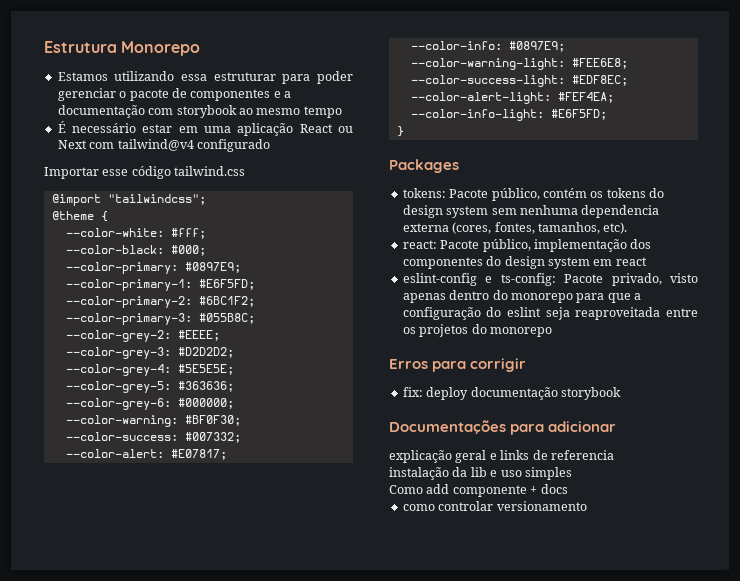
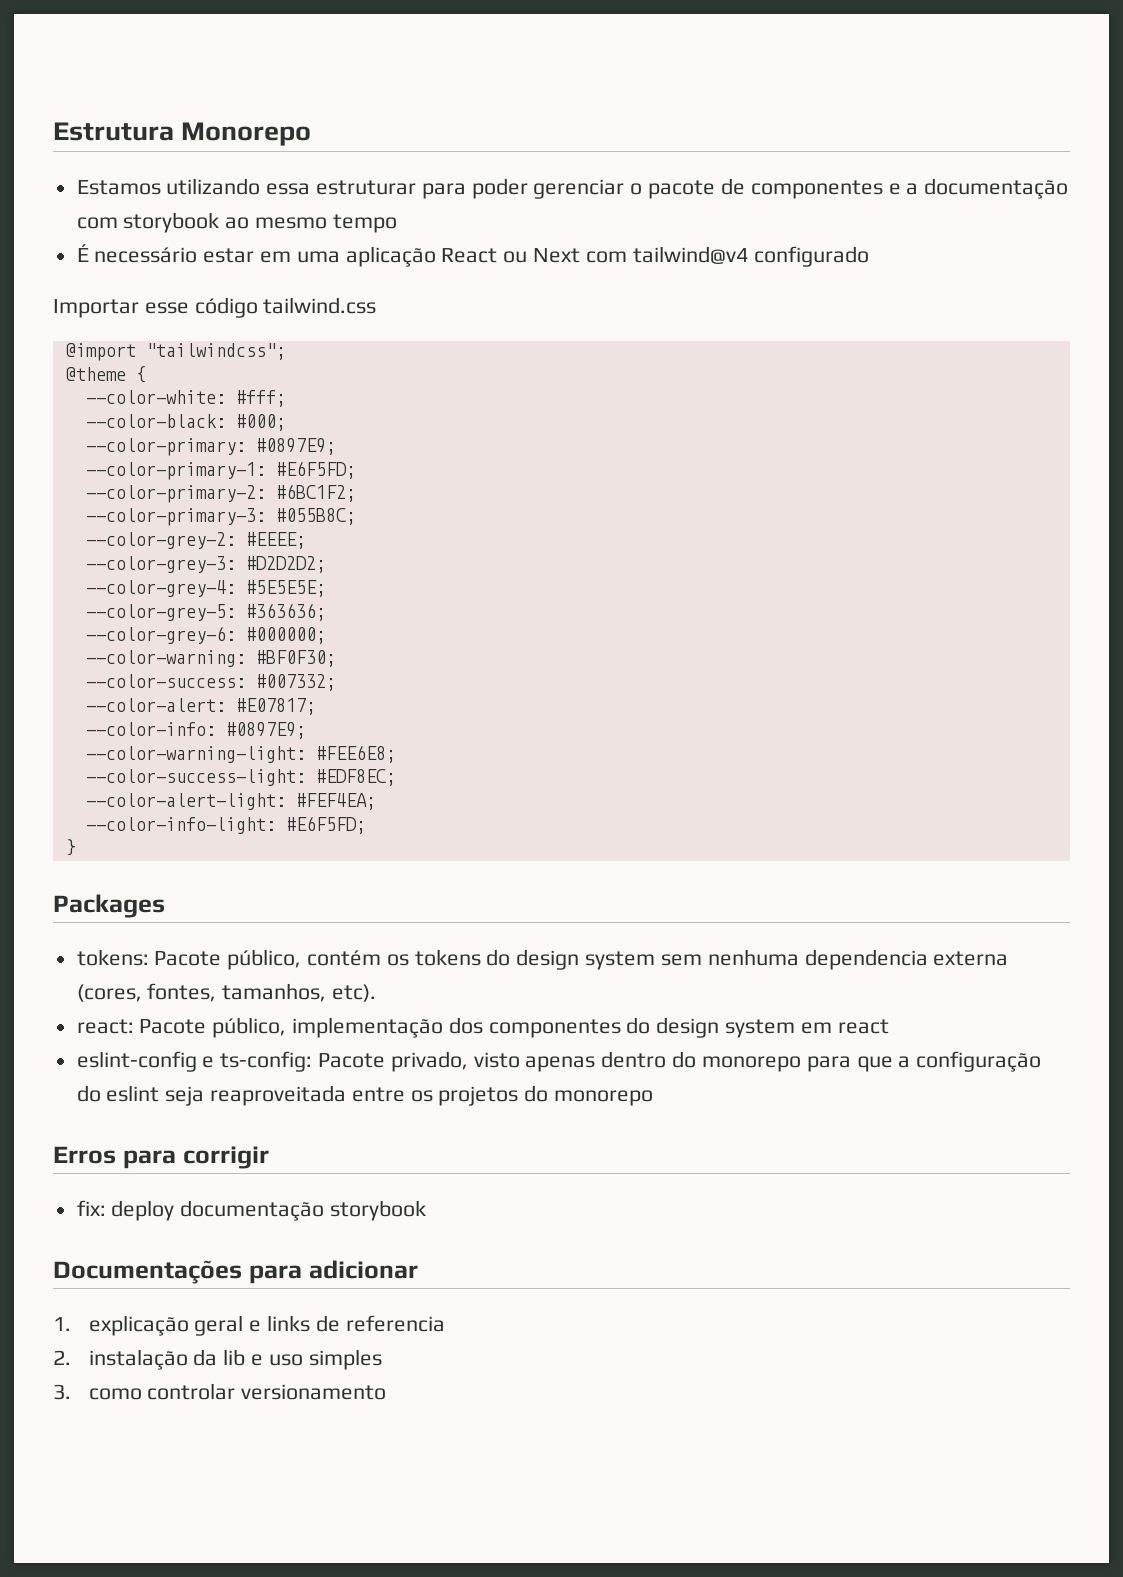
(617, 426) none -> [53,1317,71,1331] 1.
(614, 455) none -> [53,1350,71,1365] 2.
[389,484,568,497] Como add componente + docs // -> [53,1384,71,1400] 3.

